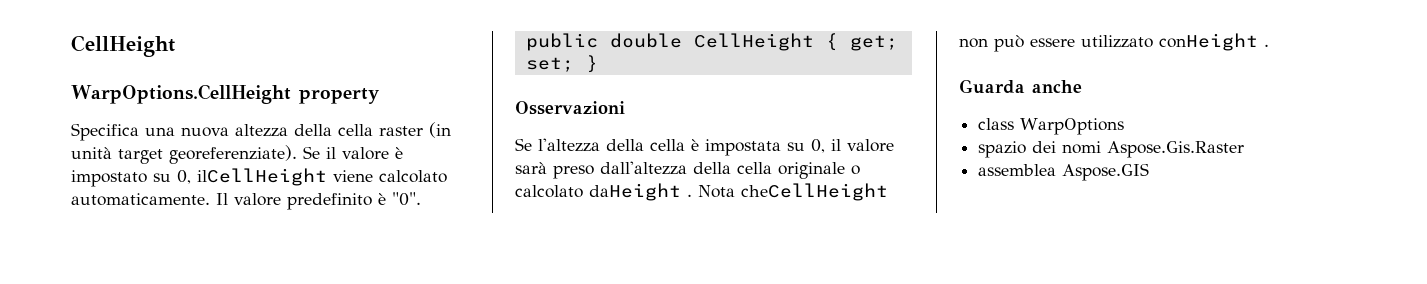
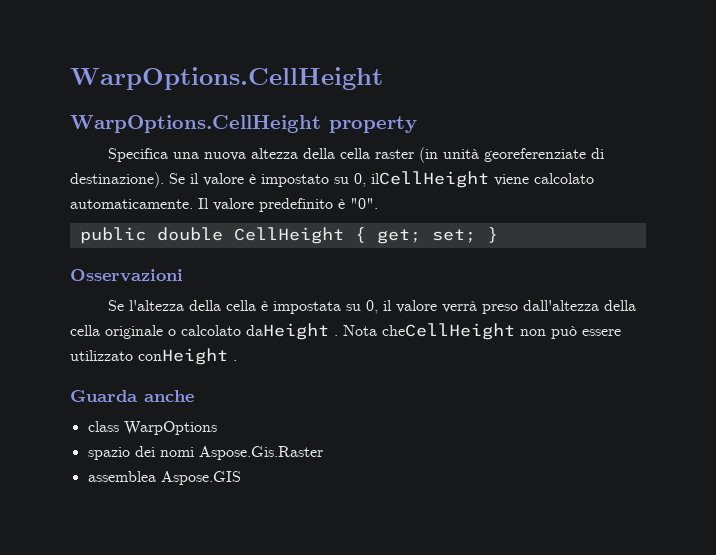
[71,35,175,57] CellHeight -> [70,67,383,90] WarpOptions.CellHeight
[118,145,297,164] target georeferenziate). -> [484,148,605,162] [70,172,164,188] georeferenziate di destinazione).
[515,162,547,174] sarà -> [442,301,478,313] verrà

